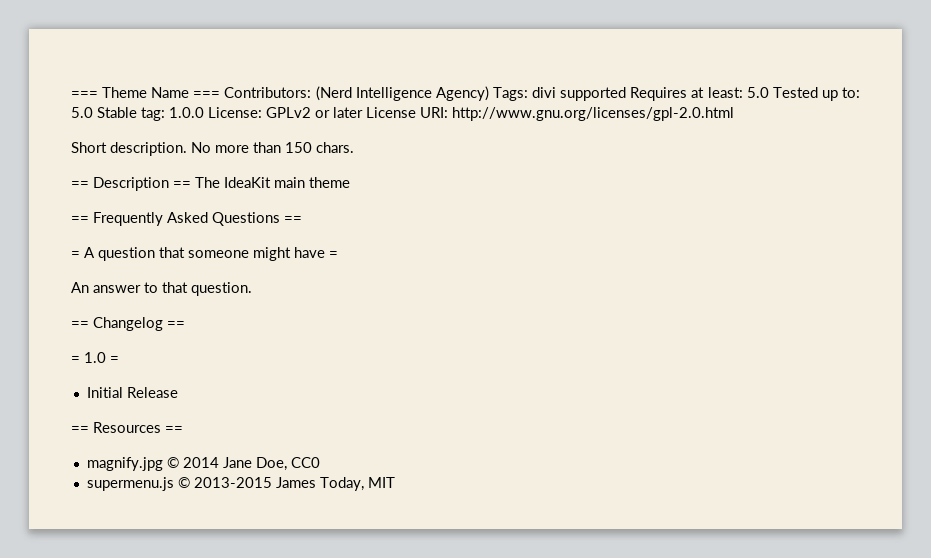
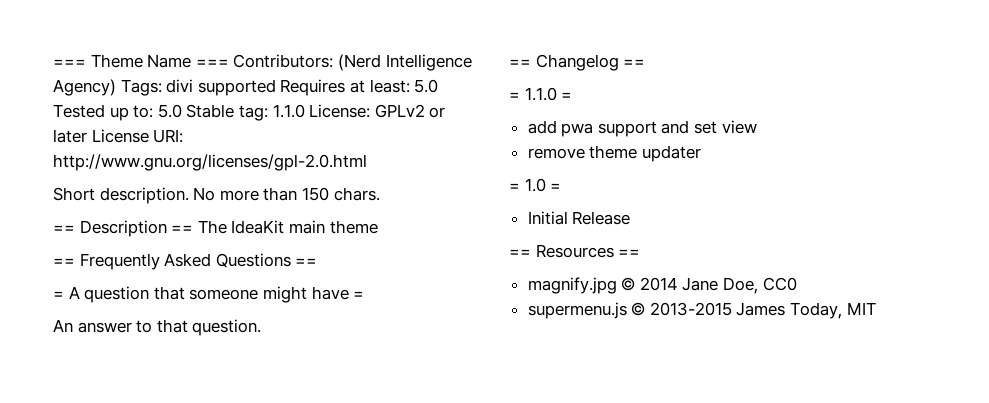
[169,107,204,118] 1.0.0 -> [272,104,305,118] 1.1.0
(185, 324) none -> [509,87,573,101] [527,120,757,137] [527,145,701,162] // = 1.1.0 = // add pwa support and set view // remove theme updater

